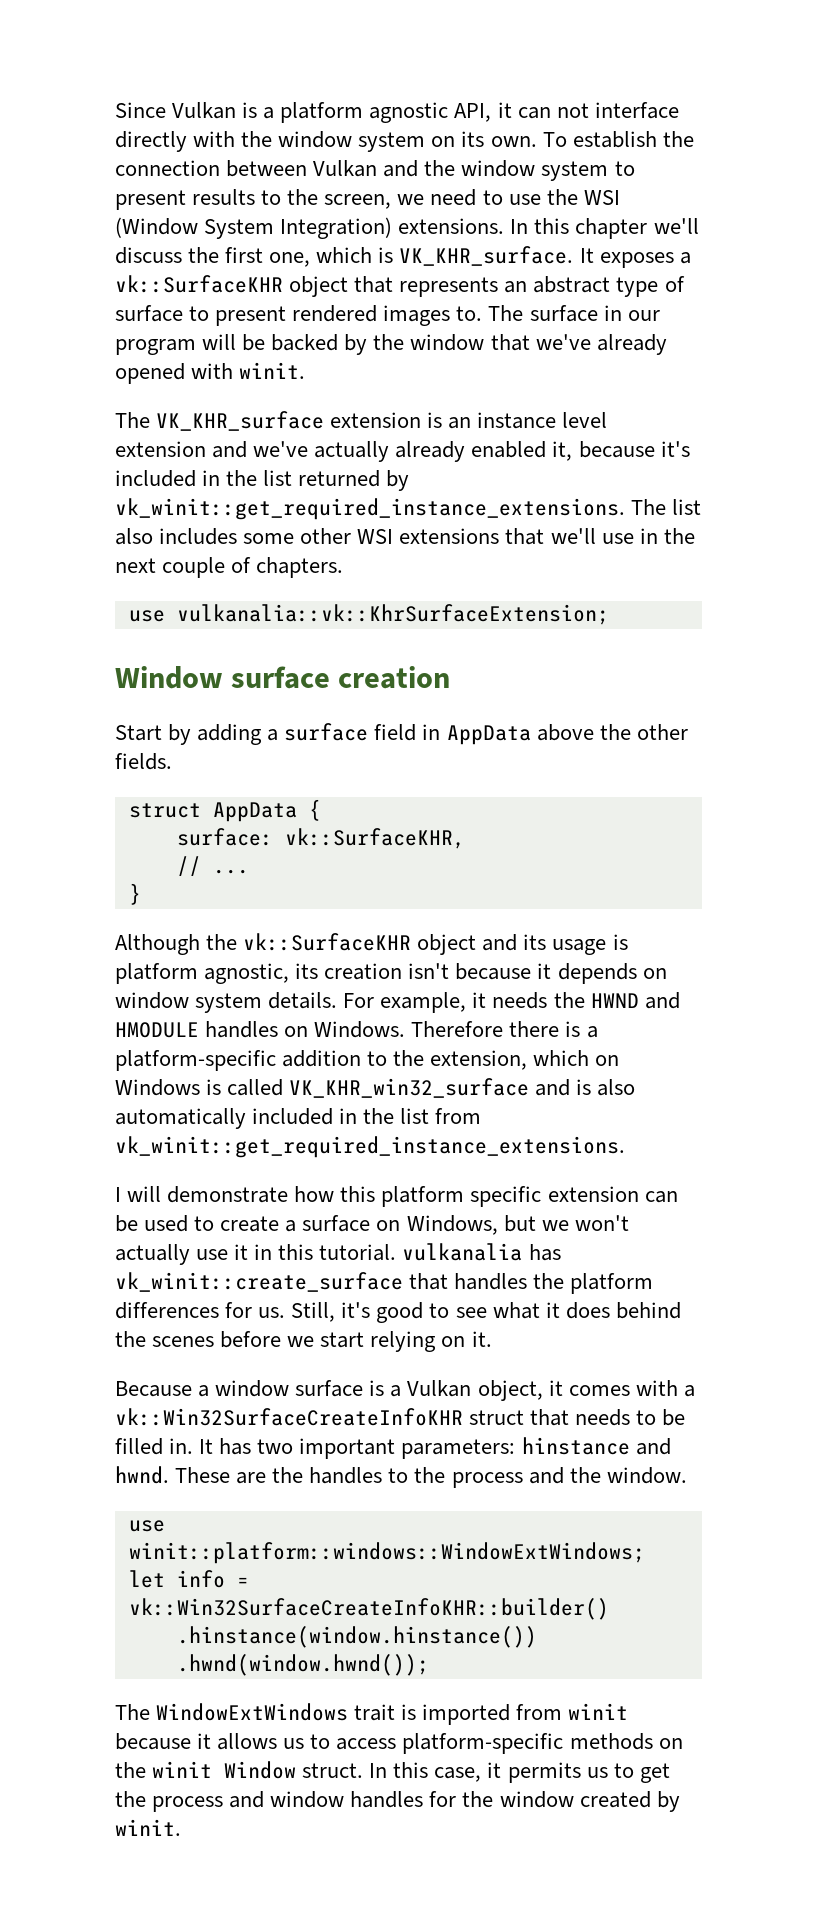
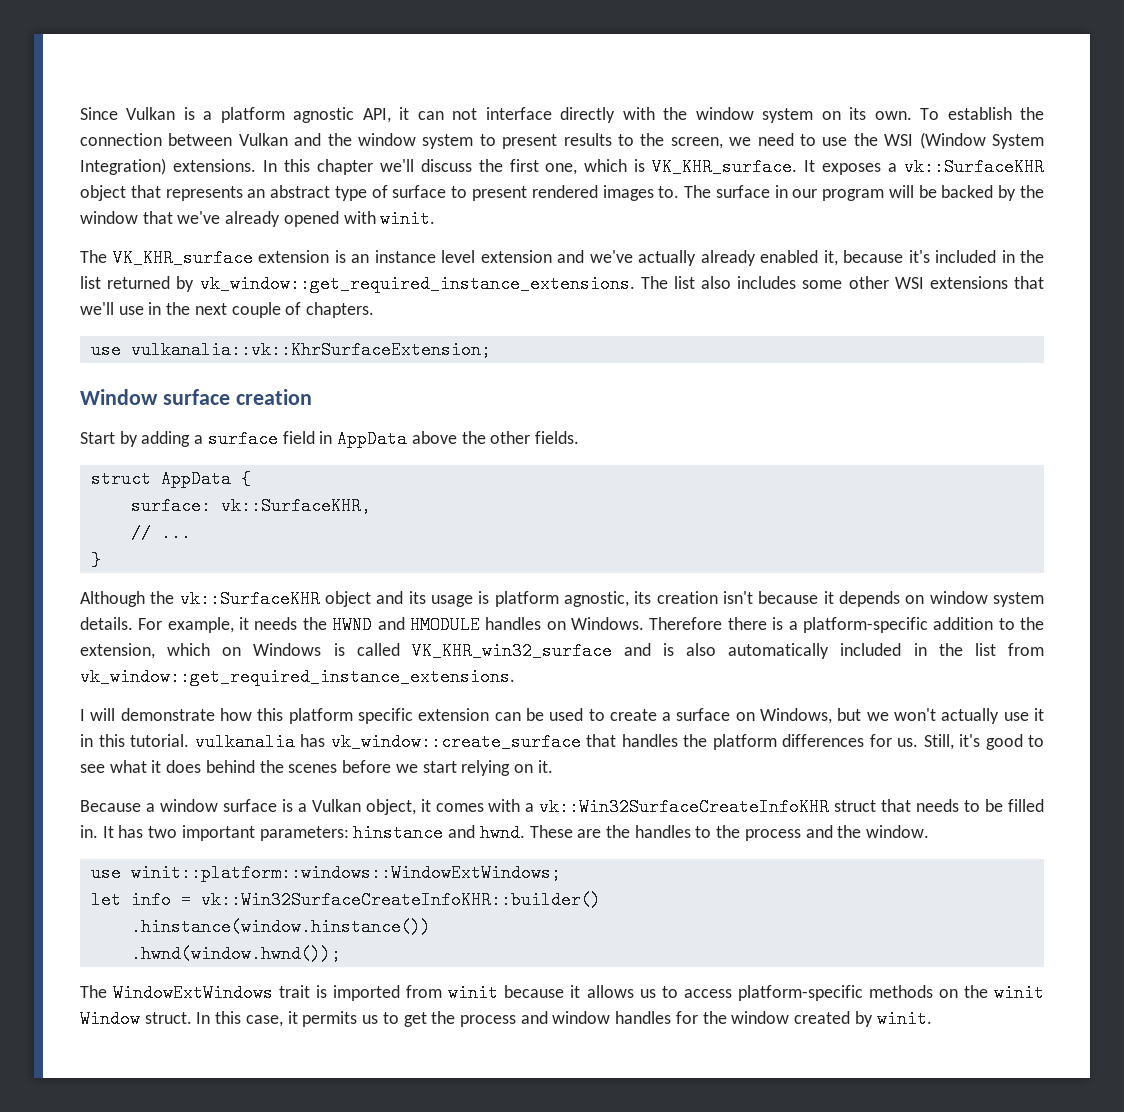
[115,498,625,520] vk_winit::get_required_instance_extensions. -> [199,275,635,293] vk_window::get_required_instance_extensions.
[115,1136,625,1158] vk_winit::get_required_instance_extensions. -> [80,668,515,686] vk_window::get_required_instance_extensions.
[115,1272,403,1292] vk_winit::create_surface -> [330,733,581,751] vk_window::create_surface

